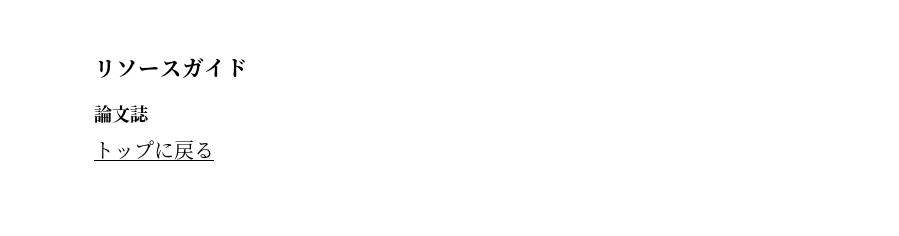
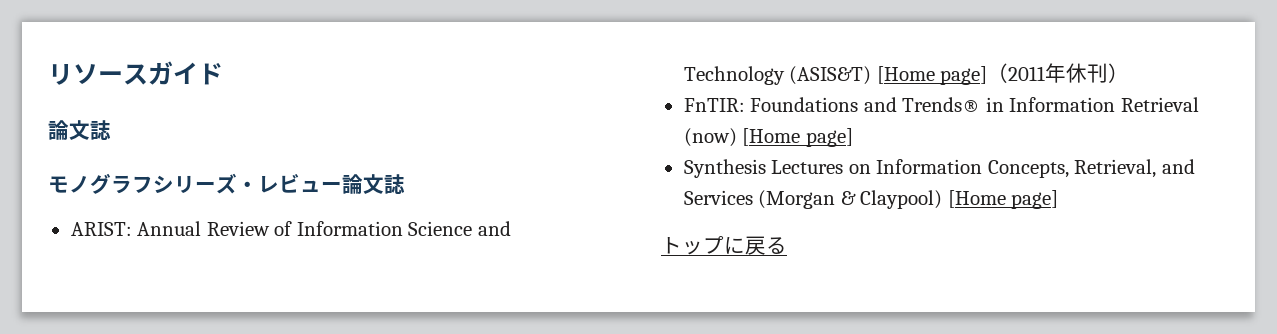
(150, 114) none -> [48,173,405,194] [70,221,511,236] [683,63,1130,85] [683,97,1199,112] [683,128,853,147] [683,159,1195,178] [683,190,1059,209] // モノグラフシリーズ・レビュー論文誌 // ARIST: Annual Review of Information Science and Technology (ASIS&T) [Home page]（2011年休刊） // FnTIR: Foundations and Trends® in Information Retrieval (now) [Home page] // Synthesis Lectures on Information Concepts, Retrieval, and Services (Morgan & Claypool) [Home page]

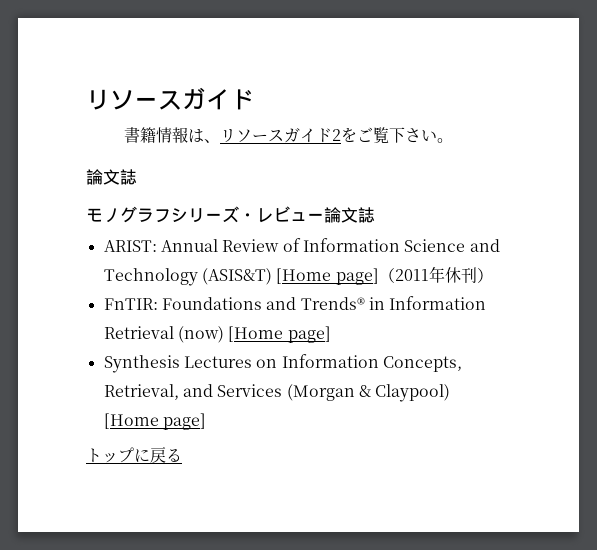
[48,61,223,85] リソースガイド -> [86,87,254,110] [124,127,454,144] リソースガイド // 書籍情報は、リソースガイド2をご覧下さい。

